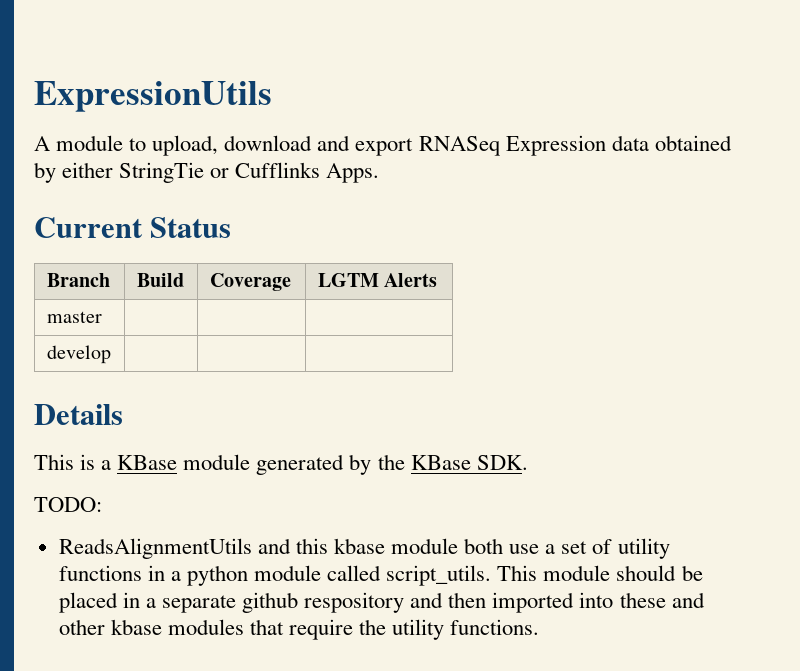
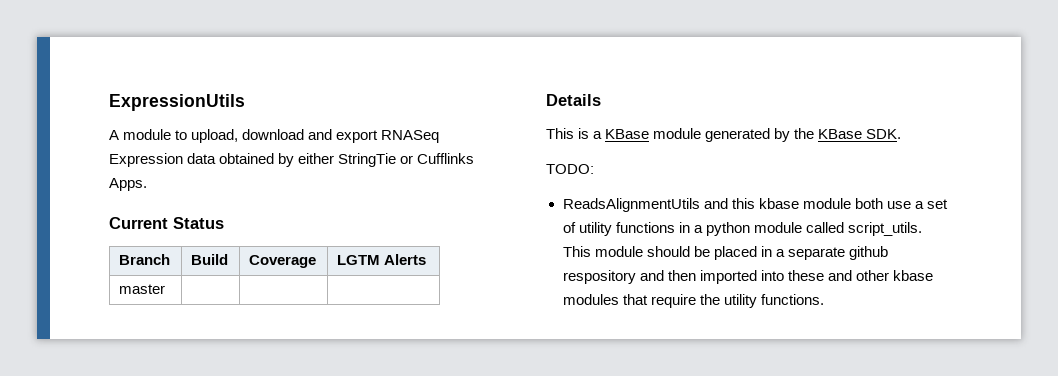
[46,345,111,364] // develop | | | -> (166, 289) none

